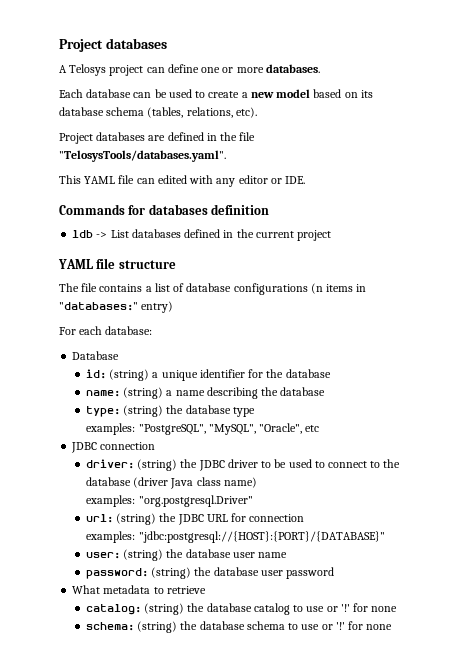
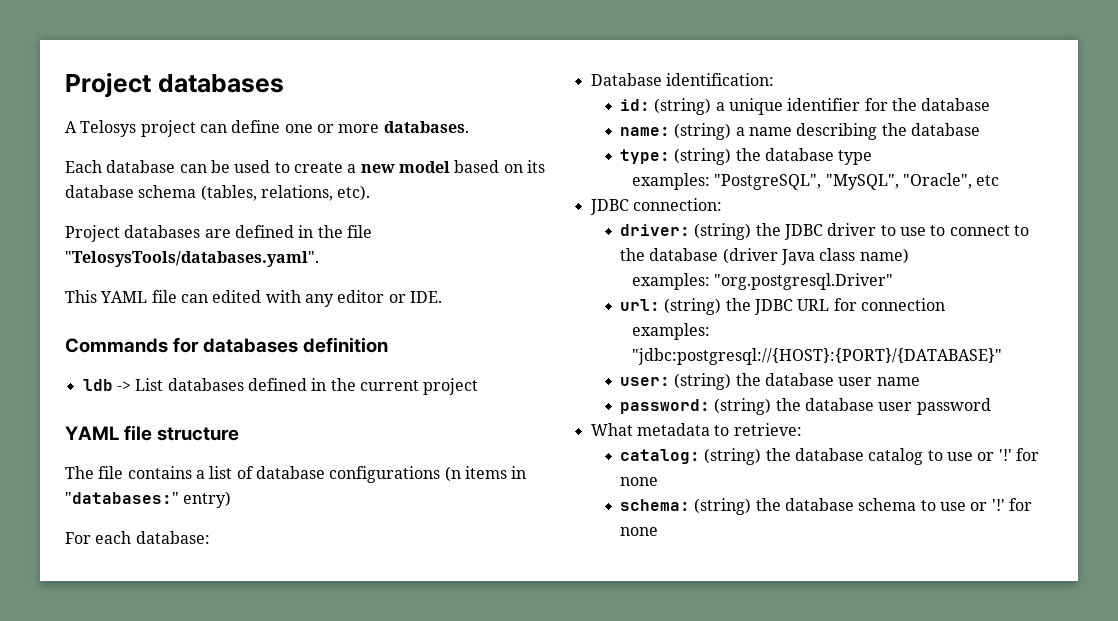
(120, 355) none -> [665,73,774,86] identification:
[100,442,156,450] connection -> [632,198,722,211] connection:
[274,459,312,468] be used -> [900,227,927,236] use
[166,586,206,594] retrieve -> [733,423,802,436] retrieve:

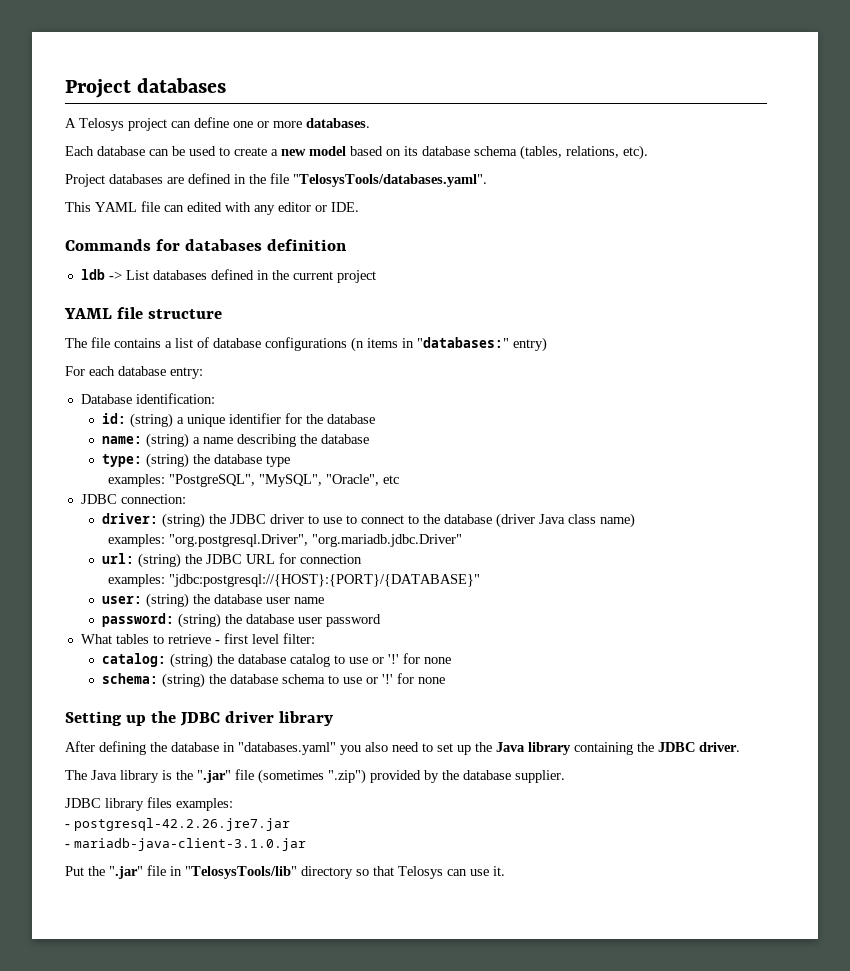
[135,531,210,544] database: -> [118,366,203,379] database entry:
[714,273,894,290] "org.postgresql.Driver" -> [168,534,462,547] "org.postgresql.Driver", "org.mariadb.jdbc.Driver"
[636,423,802,436] metadata to retrieve: -> [115,633,315,644] tables to retrieve - first level filter:
(659, 531) none -> [65,711,333,726] [65,741,740,755] [65,769,565,784] [65,797,233,811] [65,818,290,831] [65,838,306,851] [65,865,505,879] // Setting up the JDBC driver library // After defining the database in "databases.yaml" you also need to set up the Java library containing the JDBC driver. // The Java library is the ".jar" file (sometimes ".zip") provided by the database supplier. // JDBC library files examples: // - postgresql-42.2.26.jre7.jar // - mariadb-java-client-3.1.0.jar // Put the ".jar" file in "TelosysTools/lib" directory so that Telosys can use it.

